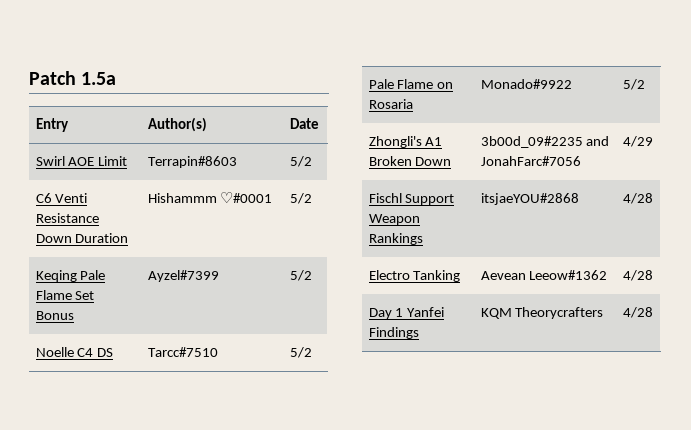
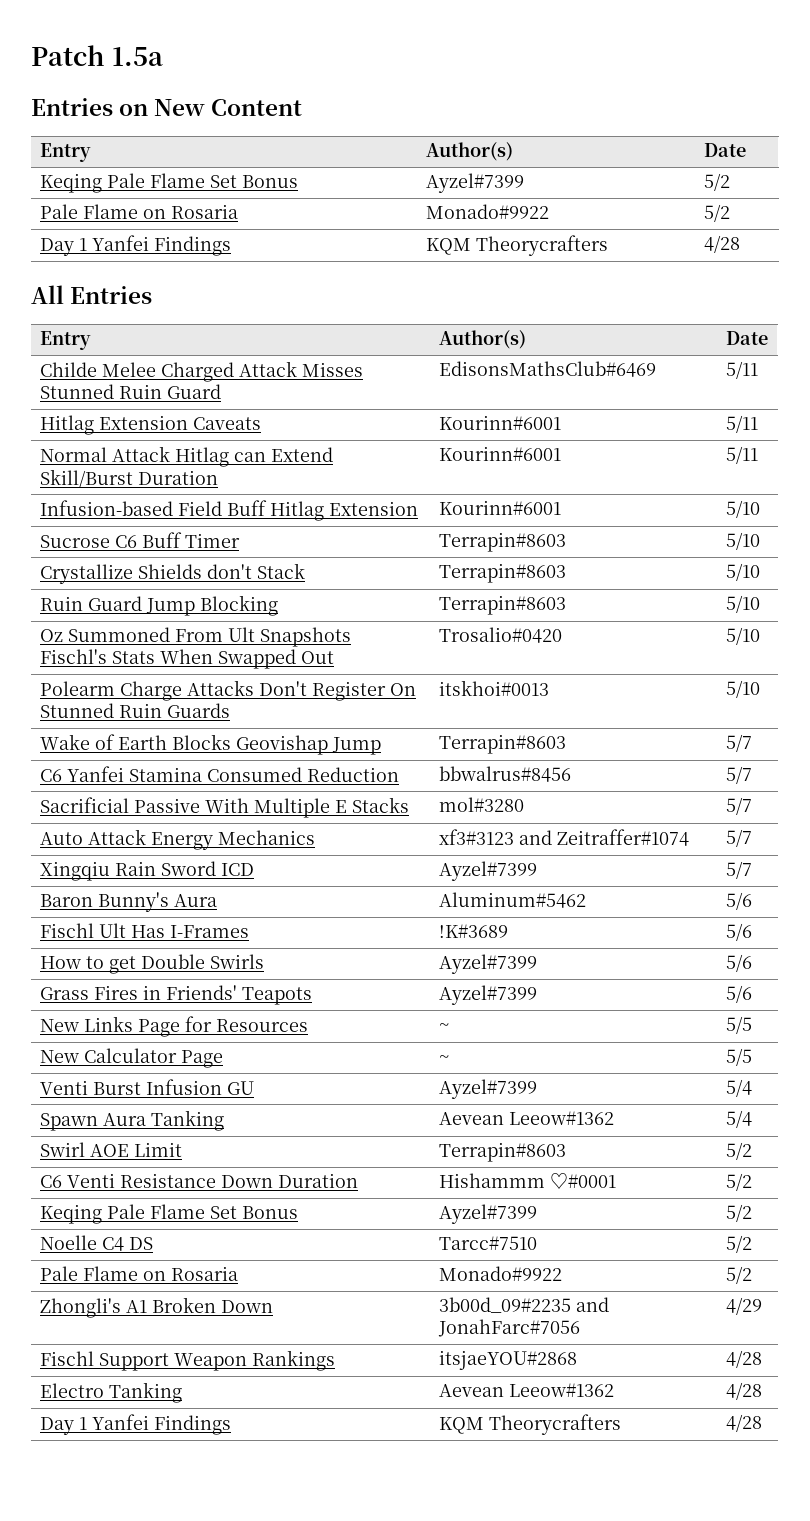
[35,118,69,132] [147,117,207,132] [289,118,319,129] // Entry | Author(s) | Date -> [31,98,303,116] [39,143,91,162] [425,142,513,161] [703,143,746,157] [39,173,298,193] [425,173,524,193] [703,173,730,191] [39,204,238,219] [425,204,549,219] [703,204,730,222] [39,235,231,256] [425,235,608,256] [703,235,740,253] [31,285,153,304] [39,331,91,350] [438,330,526,349] [725,331,768,345] [39,361,363,382] [39,384,221,399] [438,361,656,377] [725,361,758,379] [39,415,261,435] [438,415,561,430] [725,415,758,433] [39,446,333,467] [39,469,218,488] [438,446,561,461] [725,446,758,464] [39,500,418,521] [438,500,561,515] [725,500,760,518] [39,532,240,548] [438,532,566,552] [725,532,760,550] [39,563,305,584] [438,563,566,583] [725,563,760,581] [39,595,278,616] [438,595,566,615] [725,595,760,613] [39,627,351,647] [39,649,334,669] [438,627,562,643] [725,627,760,645] [39,680,416,701] [39,703,230,718] [438,680,549,696] [725,680,760,698] [39,734,381,755] [438,734,566,754] [725,734,752,752] [39,766,399,782] [438,766,571,782] [725,766,752,784] [39,797,409,818] [438,797,524,812] [725,797,752,815] [39,829,315,850] [438,829,689,846] [725,829,752,847] [39,861,254,881] [438,861,537,881] [725,861,752,879] [39,892,217,912] [438,892,586,908] [725,892,752,910] [39,923,249,938] [438,924,508,938] [725,923,752,941] [39,954,264,974] [438,954,537,974] [725,954,752,972] [39,985,312,1005] [438,985,537,1005] [725,985,752,1003] [39,1016,308,1037] [438,1023,449,1031] [725,1016,752,1034] [39,1048,223,1068] [438,1055,449,1063] [725,1048,752,1066] [39,1079,254,1095] [438,1079,537,1099] [725,1079,752,1097] [39,1110,224,1131] [438,1111,614,1125] [725,1110,752,1128] // Entries on New Content // Entry | Author(s) | Date // Keqing Pale Flame Set Bonus | Ayzel#7399 | 5/2 // Pale Flame on Rosaria | Monado#9922 | 5/2 // Day 1 Yanfei Findings | KQM Theorycrafters | 4/28 // All Entries // Entry | Author(s) | Date // Childe Melee Charged Attack Misses Stunned Ruin Guard | EdisonsMathsClub#6469 | 5/11 // Hitlag Extension Caveats | Kourinn#6001 | 5/11 // Normal Attack Hitlag can Extend Skill/Burst Duration | Kourinn#6001 | 5/11 // Infusion-based Field Buff Hitlag Extension | Kourinn#6001 | 5/10 // Sucrose C6 Buff Timer | Terrapin#8603 | 5/10 // Crystallize Shields don't Stack | Terrapin#8603 | 5/10 // Ruin Guard Jump Blocking | Terrapin#8603 | 5/10 // Oz Summoned From Ult Snapshots Fischl's Stats When Swapped Out | Trosalio#0420 | 5/10 // Polearm Charge Attacks Don't Register On Stunned Ruin Guards | itskhoi#0013 | 5/10 // Wake of Earth Blocks Geovishap Jump | Terrapin#8603 | 5/7 // C6 Yanfei Stamina Consumed Reduction | bbwalrus#8456 | 5/7 // Sacrificial Passive With Multiple E Stacks | mol#3280 | 5/7 // Auto Attack Energy Mechanics | xf3#3123 and Zeitraffer#1074 | 5/7 // Xingqiu Rain Sword ICD | Ayzel#7399 | 5/7 // Baron Bunny's Aura | Aluminum#5462 | 5/6 // Fischl Ult Has I-Frames | !K#3689 | 5/6 // How to get Double Swirls | Ayzel#7399 | 5/6 // Grass Fires in Friends' Teapots | Ayzel#7399 | 5/6 // New Links Page for Resources | ~ | 5/5 // New Calculator Page | ~ | 5/5 // Venti Burst Infusion GU | Ayzel#7399 | 5/4 // Spawn Aura Tanking | Aevean Leeow#1362 | 5/4

